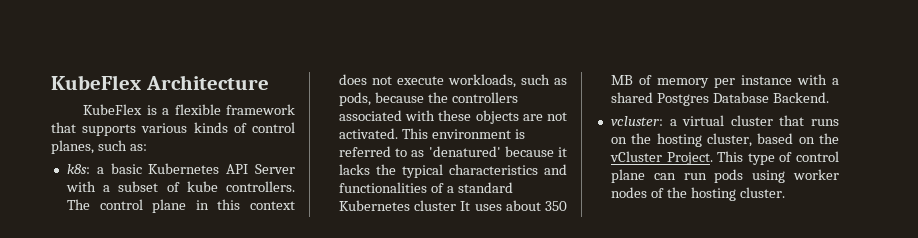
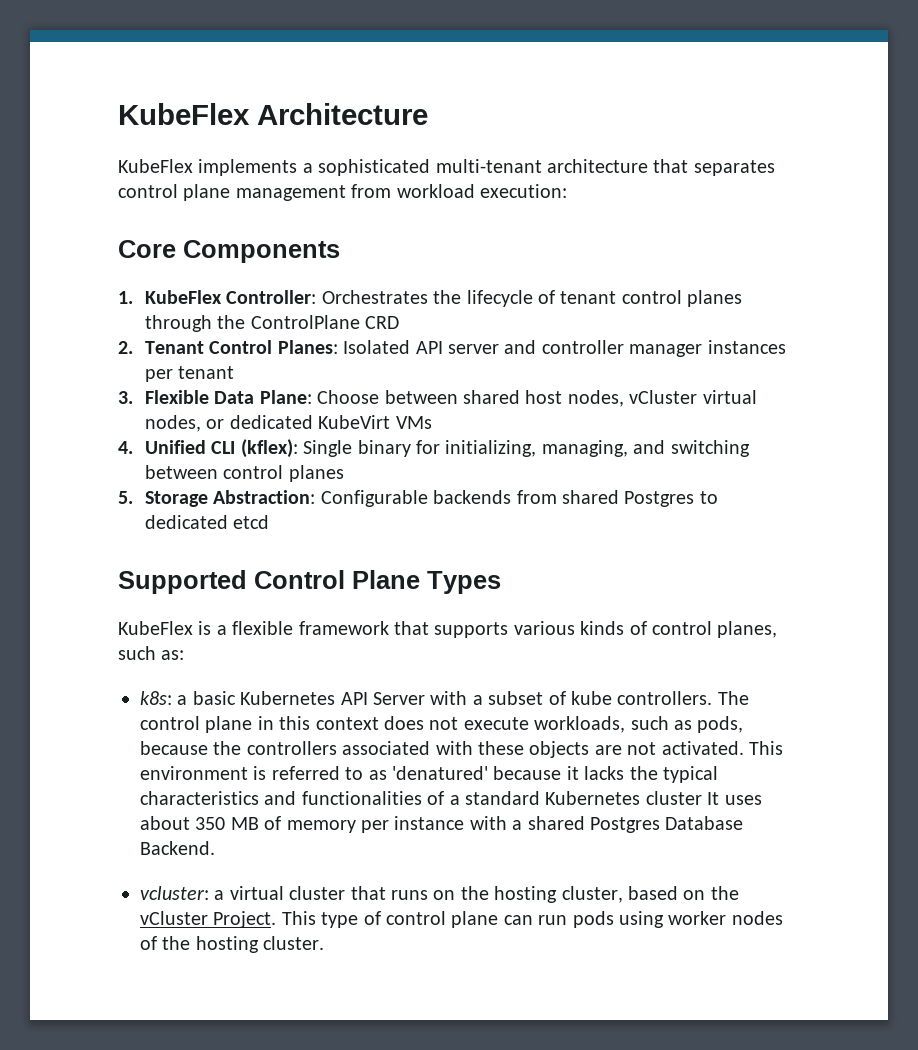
(269, 82) none -> [118,159,775,176] [118,184,567,201] [118,240,340,263] [118,290,743,307] [145,315,400,332] [118,340,786,357] [145,366,235,382] [118,390,757,407] [145,415,432,432] [118,439,750,458] [145,465,344,482] [118,490,718,507] [145,515,270,529] [118,570,501,594] // KubeFlex implements a sophisticated multi-tenant architecture that separates control plane management from workload execution: // Core Components // 1. KubeFlex Controller: Orchestrates the lifecycle of tenant control planes through the ControlPlane CRD // 2. Tenant Control Planes: Isolated API server and controller manager instances per tenant // 3. Flexible Data Plane: Choose between shared host nodes, vCluster virtual nodes, or dedicated KubeVirt VMs // 4. Unified CLI (kflex): Single binary for initializing, managing, and switching between control planes // 5. Storage Abstraction: Configurable backends from shared Postgres to dedicated etcd // Supported Control Plane Types

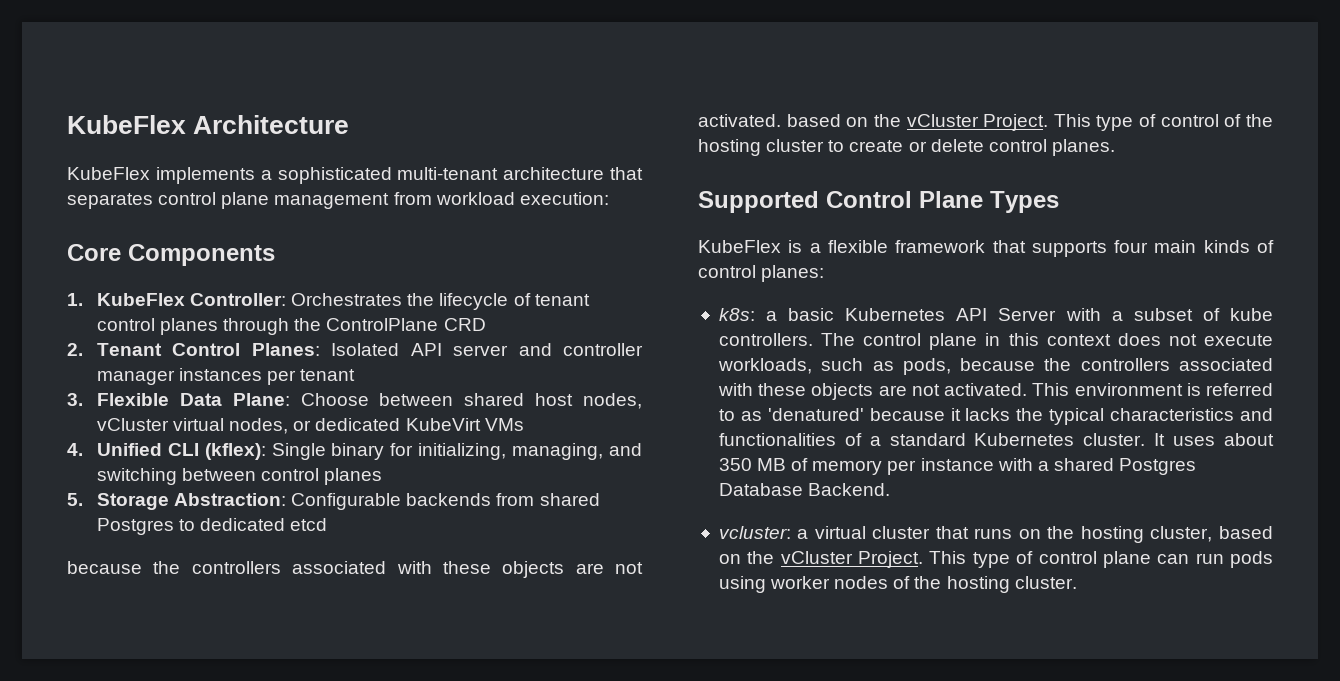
(270, 522) none -> [67,561,643,578] [698,114,1273,131] [698,139,1115,156] // because the controllers associated with these objects are not activated. based on the vCluster Project. This type of control of the hosting cluster to create or delete control planes.
[513,621,575,635] various -> [1114,240,1197,253] four main
[717,621,778,638] [118,646,185,660] planes, such as: -> [761,265,825,282] planes:
[645,791,702,805] cluster -> [1083,433,1146,446] cluster.

